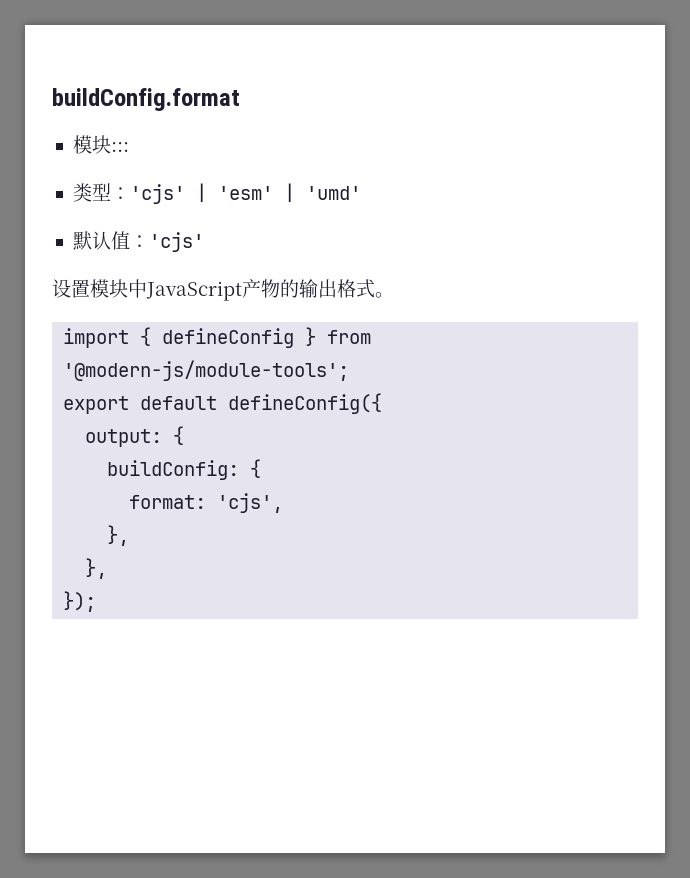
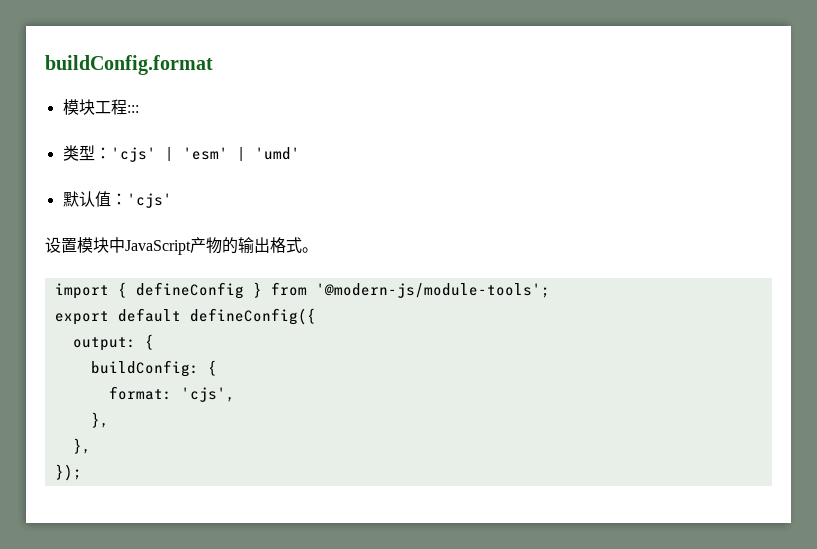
(111, 144) none -> [94,99,127,115] 工程

